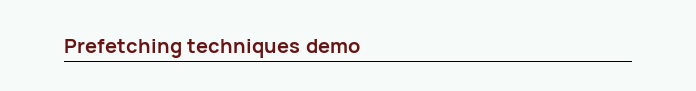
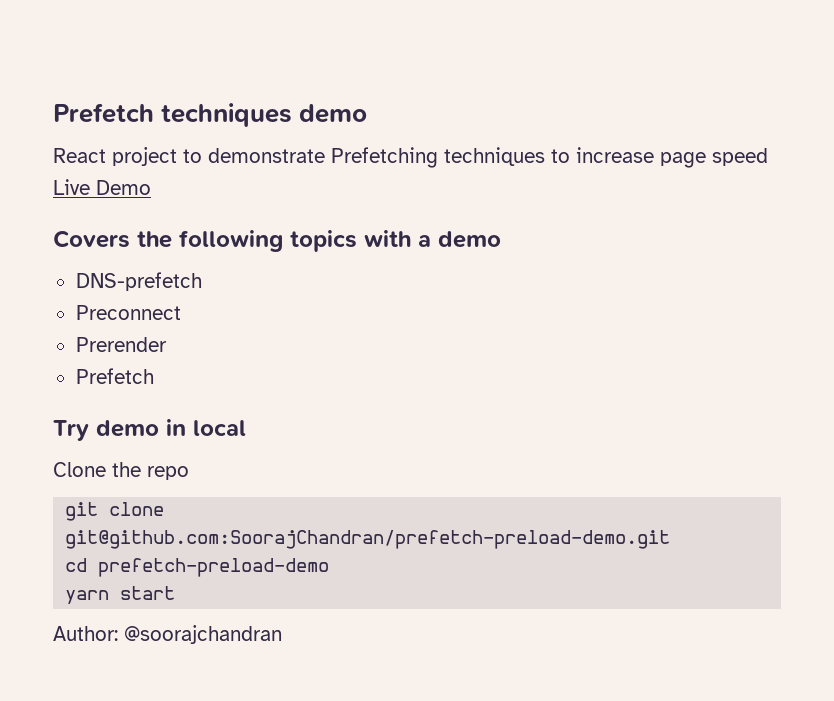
[64,39,360,58] Prefetching techniques demo -> [53,103,368,127] [53,147,768,168] [53,179,151,195] [53,230,501,252] [75,272,202,291] [75,305,181,320] [75,337,167,352] [75,368,154,384] [53,419,246,441] [53,462,189,480] [65,502,165,521] [65,530,671,549] [65,558,330,577] [65,586,176,604] [53,625,282,644] Prefetch techniques demo // React project to demonstrate Prefetching techniques to increase page speed Live Demo // Covers the following topics with a demo // DNS-prefetch // Preconnect // Prerender // Prefetch // Try demo in local // Clone the repo // git clone git@github.com:SoorajChandran/prefetch-preload-demo.git // cd prefetch-preload-demo // yarn start // Author: @soorajchandran

